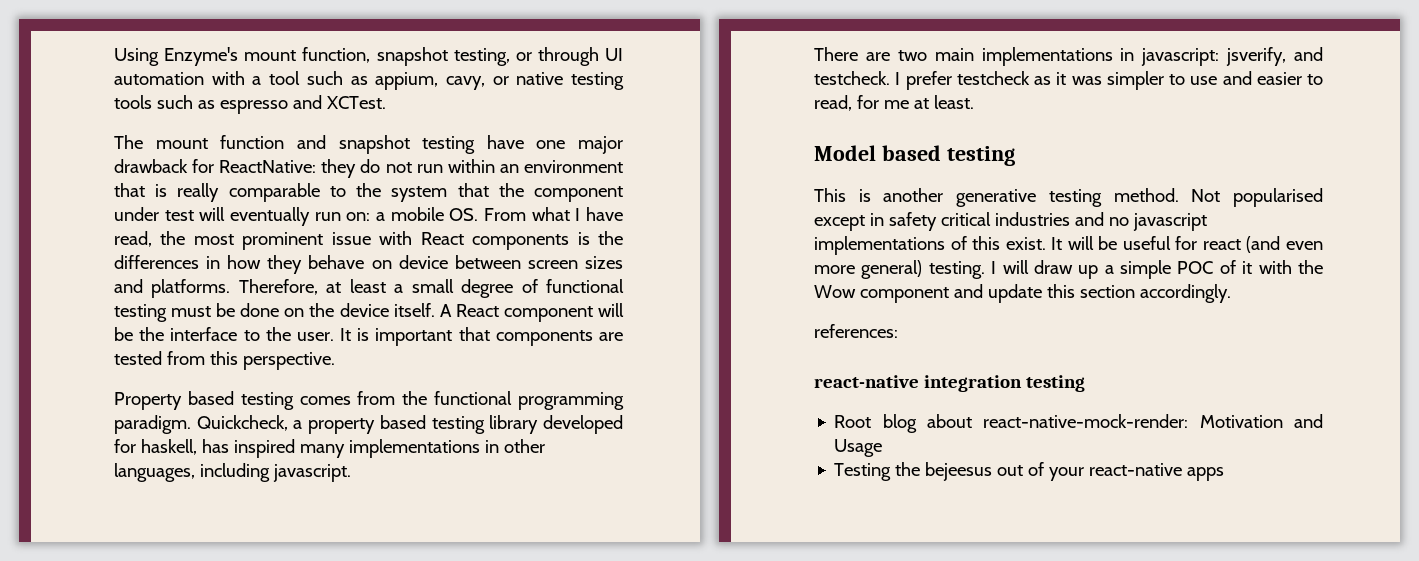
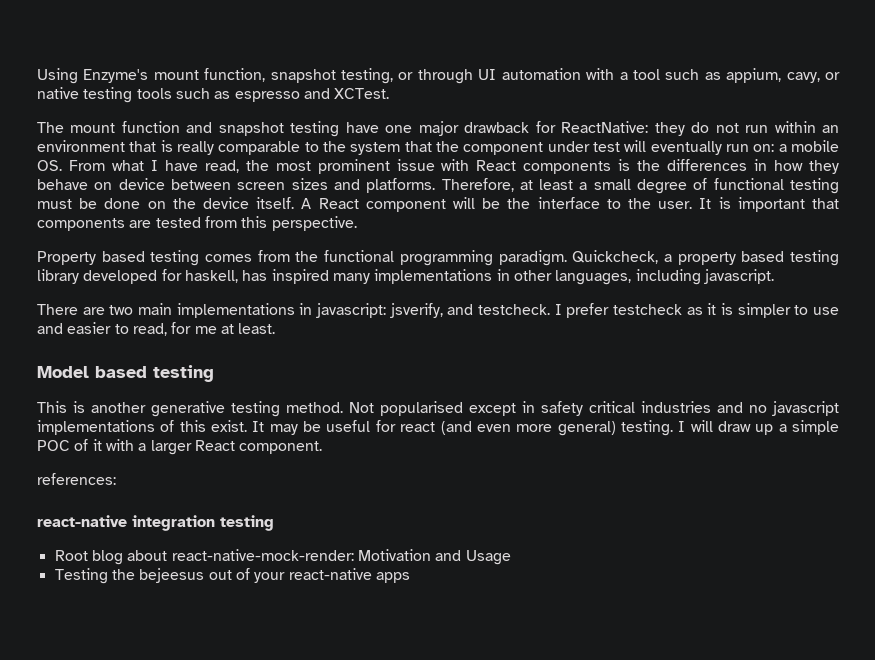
[1071,76,1102,85] was -> [720,303,733,315] is
[1067,236,1094,250] will -> [269,424,298,435] may
[1297,260,1323,274] [814,284,1231,303] the Wow component and update this section accordingly. -> [138,440,323,455] a larger React component.

